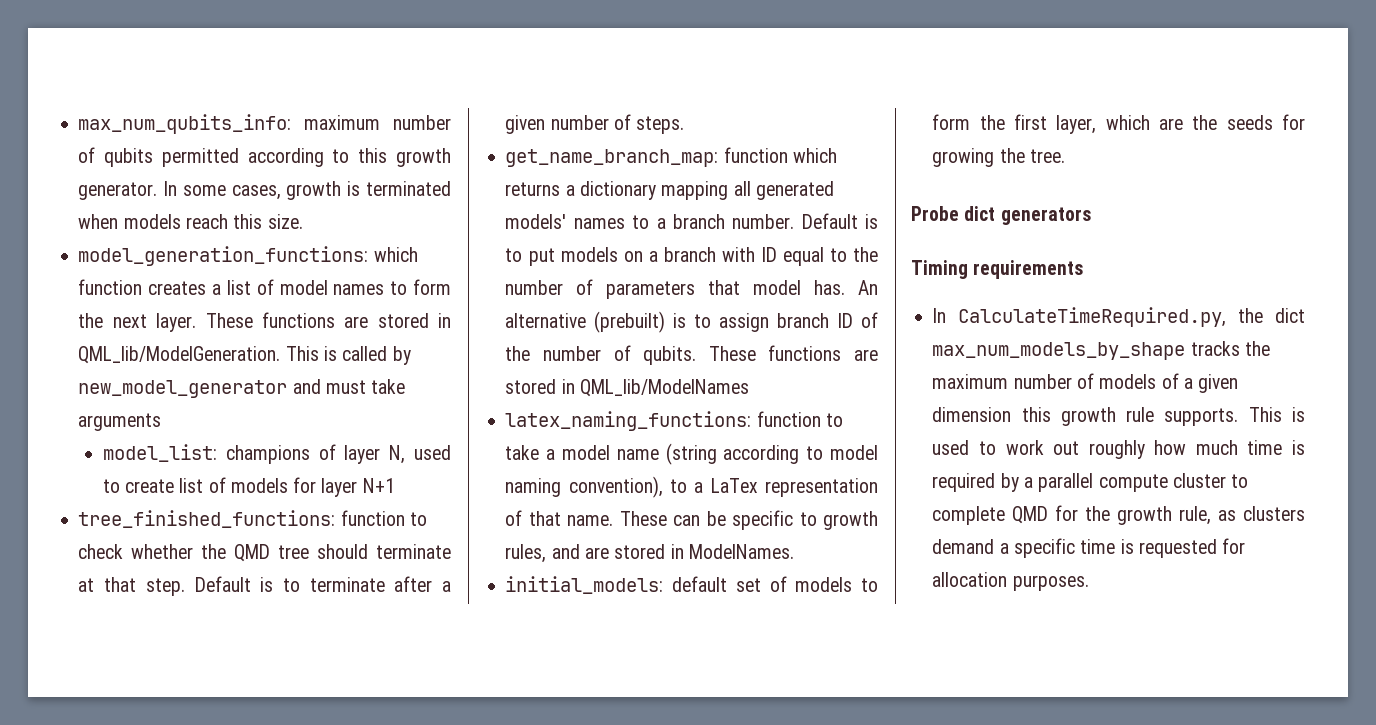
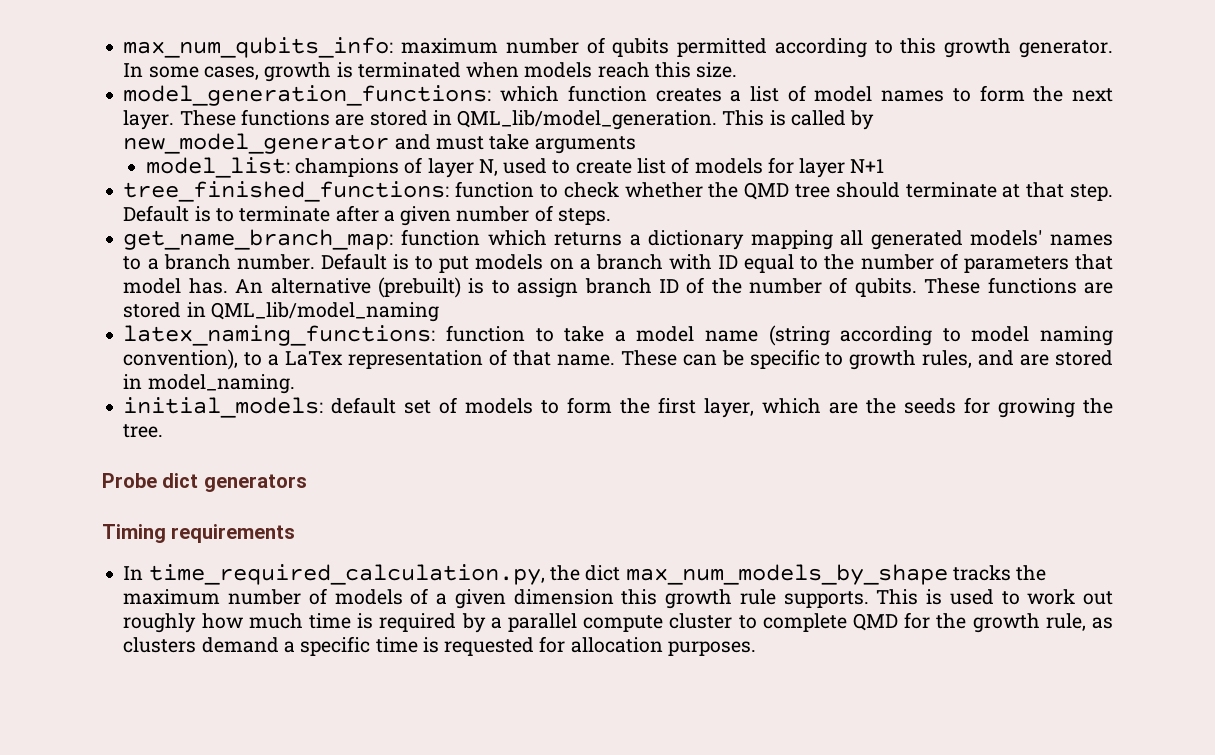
[78,346,281,364] QML_lib/ModelGeneration. -> [457,110,718,130] QML_lib/model_generation.
[579,379,749,397] QML_lib/ModelNames -> [210,302,439,322] QML_lib/model_naming
[688,544,794,559] ModelNames. -> [147,374,295,394] model_naming.
[958,307,1227,327] CalculateTimeRequired.py, -> [148,564,545,585] time_required_calculation.py,

